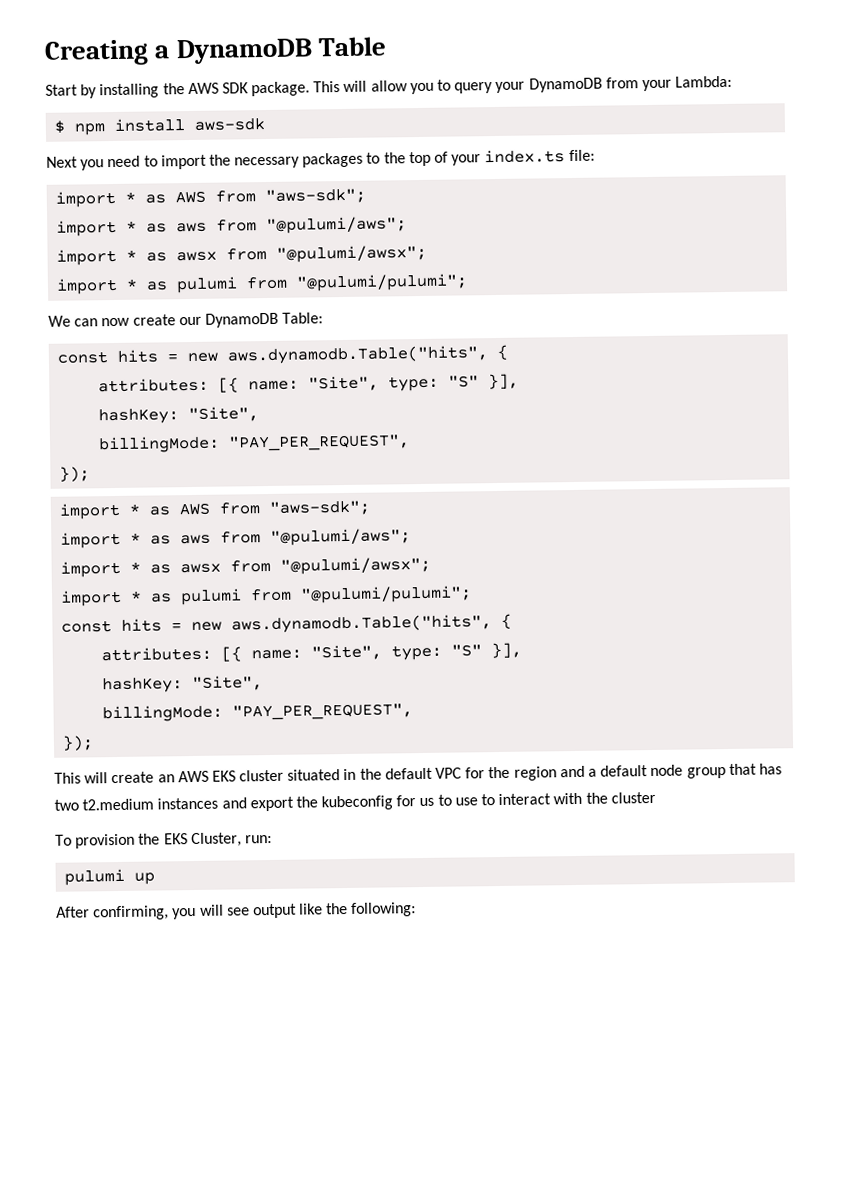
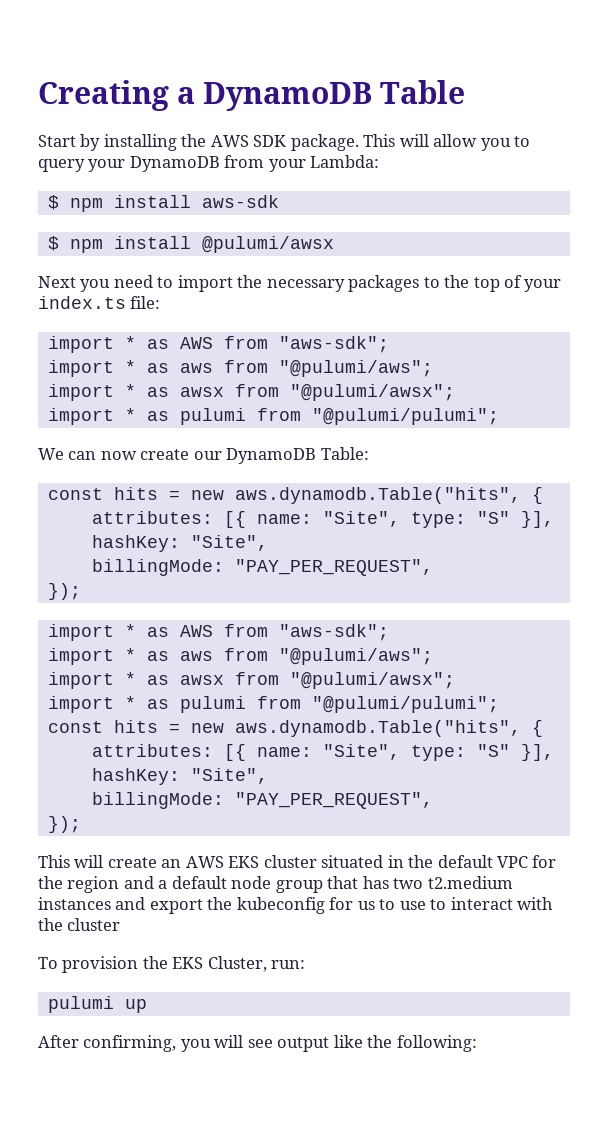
(266, 124) none -> [47,236,334,253] // $ npm install @pulumi/awsx

